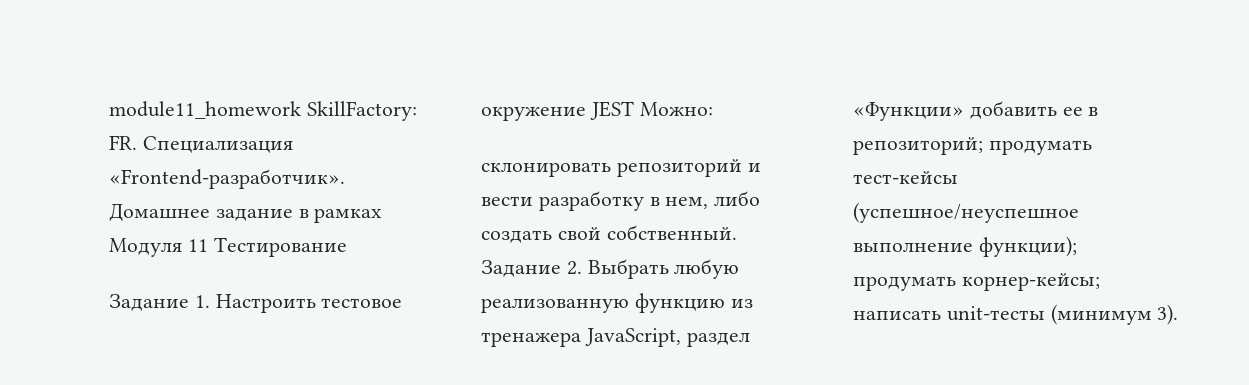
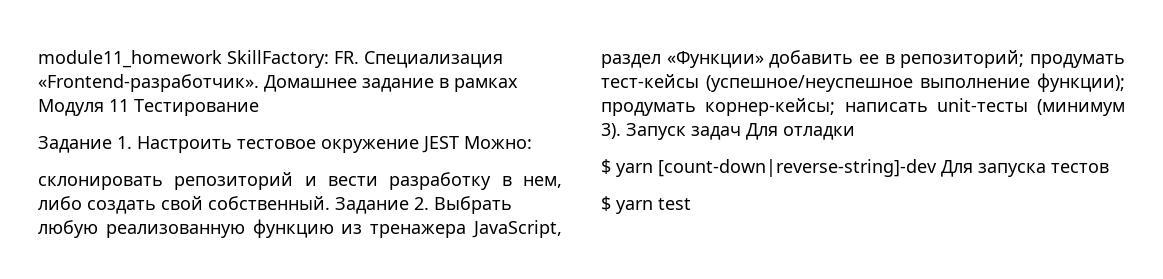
(1179, 314) none -> [626,123,855,140] [601,159,1109,177] [601,196,691,214] Запуск задач Для отладки // $ yarn [count-down|reverse-string]-dev Для запуска тестов // $ yarn test

